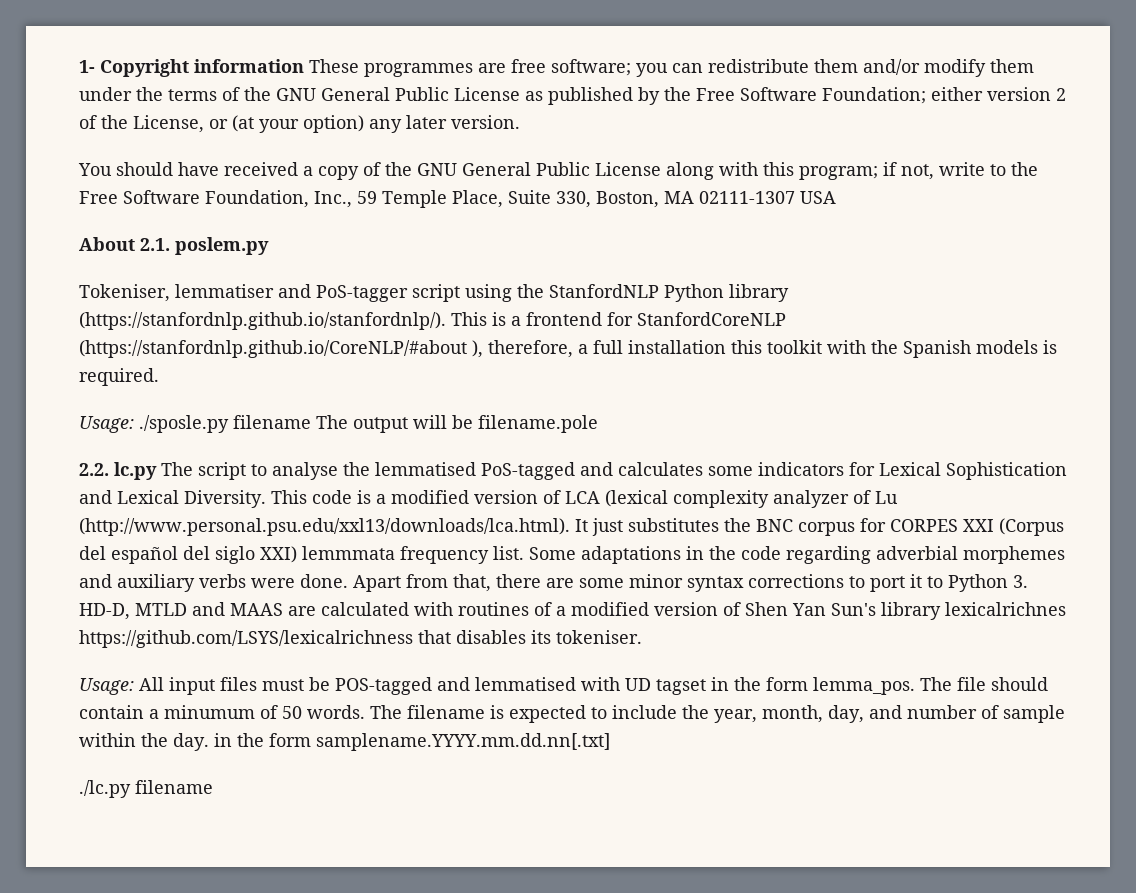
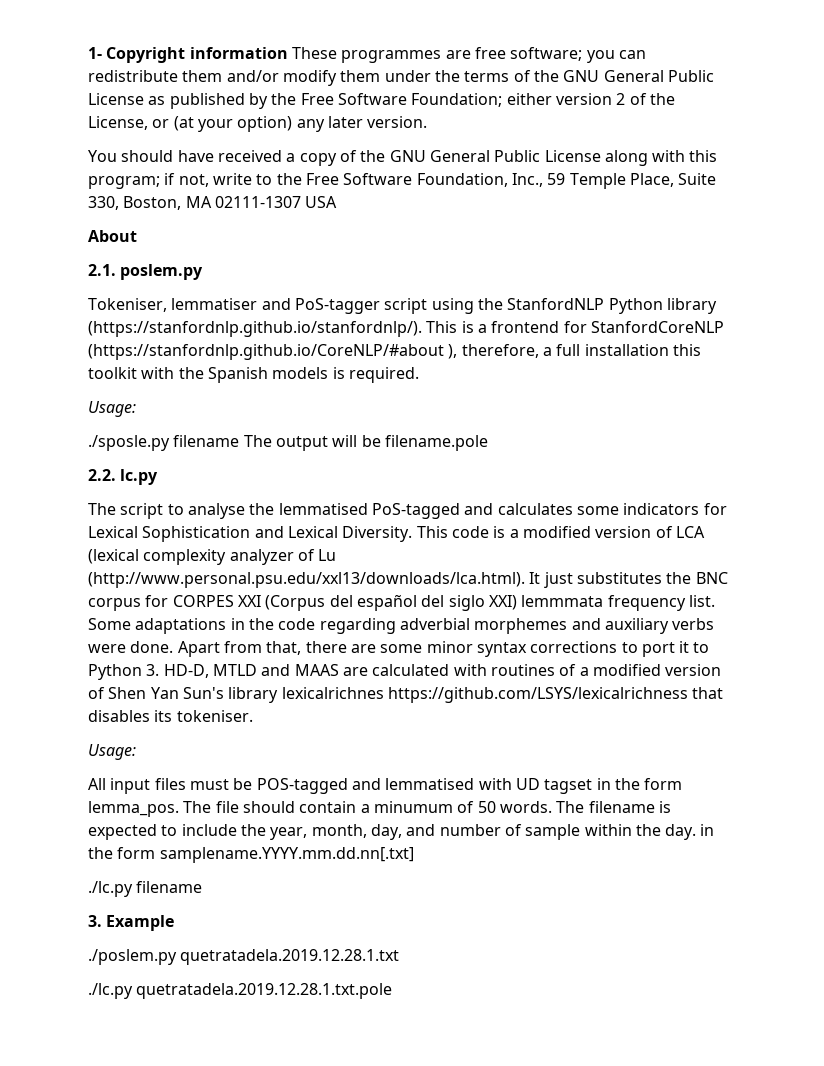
(135, 244) none -> (137, 236) //
(134, 424) none -> (136, 409) //
(157, 471) none -> (159, 477) //
(134, 686) none -> (136, 752) //
(213, 787) none -> [88,915,175,931] [88,949,400,965] [88,983,393,999] // 3. Example // ./poslem.py quetratadela.2019.12.28.1.txt // ./lc.py quetratadela.2019.12.28.1.txt.pole

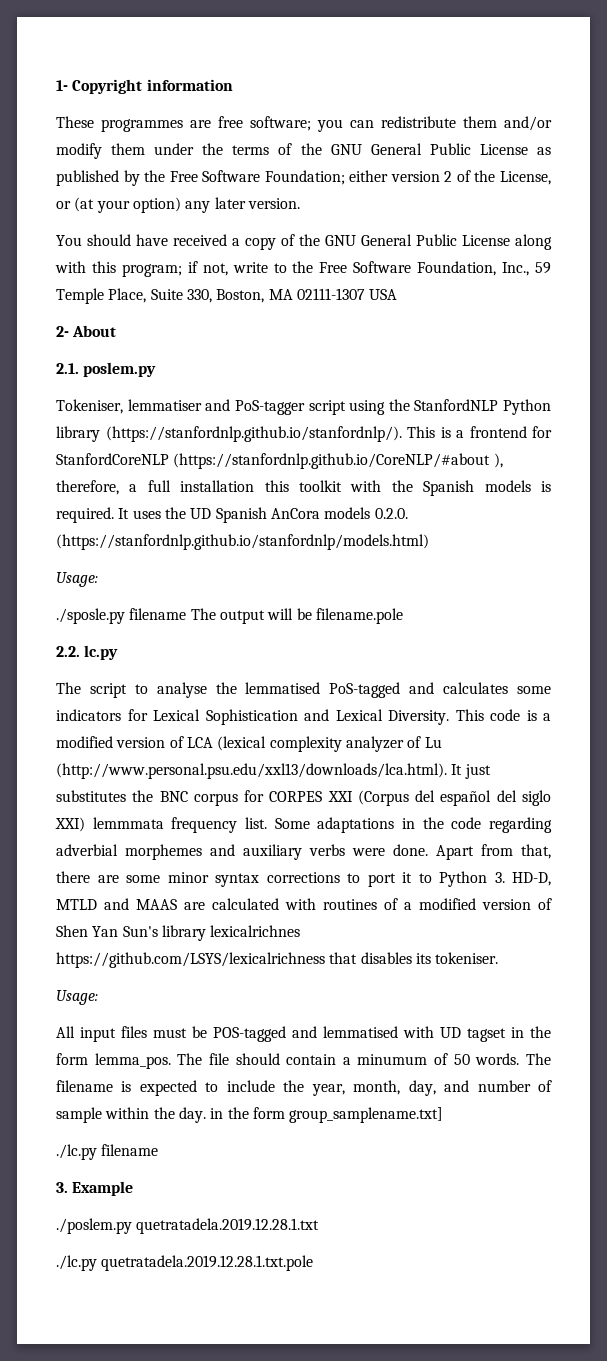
(288, 53) none -> (233, 85) //
(338, 202) none -> [56,326,69,337] 2-
(419, 375) none -> [118,507,408,523] [56,534,429,550] It uses the UD Spanish AnCora models 0.2.0. (https://stanfordnlp.github.io/stanfordnlp/models.html)
[159,847,414,863] samplename.YYYY.mm.dd.nn[.txt] -> [289,1107,444,1123] group_samplename.txt]

